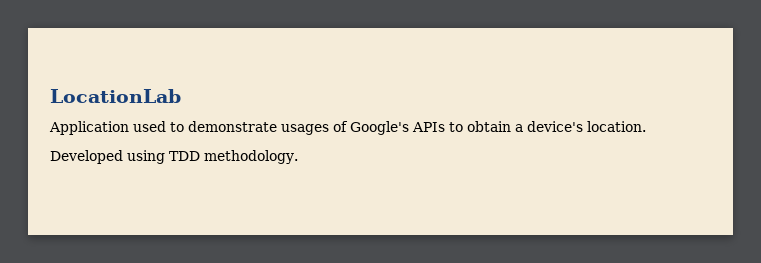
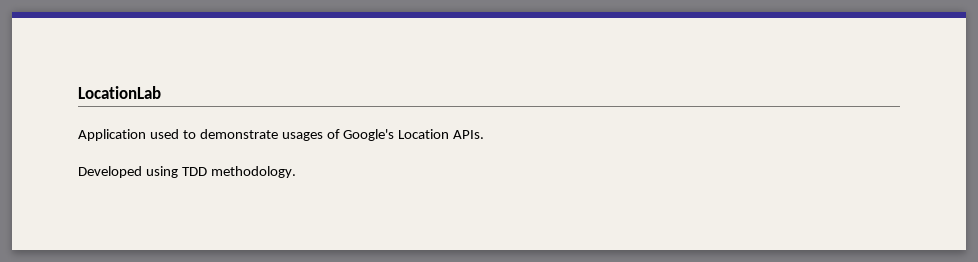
[412,121,646,132] APIs to obtain a device's location. -> [398,129,485,139] Location APIs.

